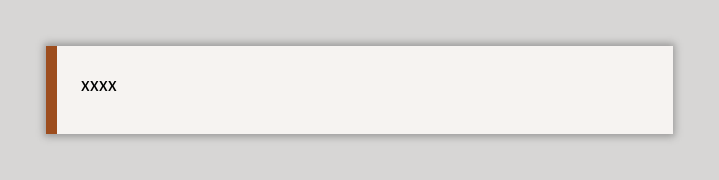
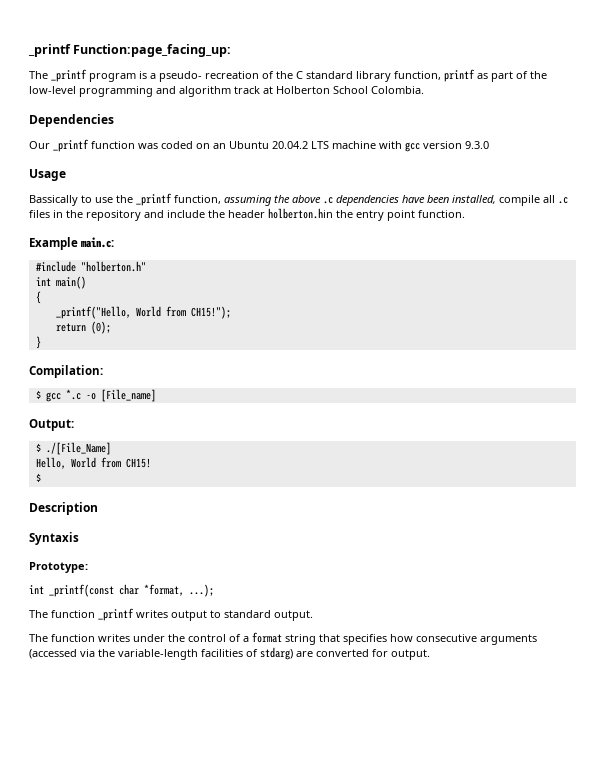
[81,81,117,91] xxxx -> [28,44,232,57] [29,69,547,82] [29,86,424,97] [29,114,114,127] [29,139,489,152] [29,169,66,181] [29,193,568,206] [29,208,465,221] [29,237,115,250] [35,261,146,272] [35,276,86,289] [35,291,41,304] [55,306,231,319] [55,321,111,334] [35,336,41,349] [29,365,103,378] [35,389,156,402] [29,419,74,431] [35,442,111,455] [35,457,151,469] [35,473,41,482] [29,502,98,515] [29,532,79,545] [29,562,88,573] [29,584,214,597] [29,608,313,621] [29,632,537,645] [29,647,430,660] _printf Function:page_facing_up: // The _printf program is a pseudo- recreation of the C standard library function, printf as part of the low-level programming and algorithm track at Holberton School Colombia. // Dependencies // Our _printf function was coded on an Ubuntu 20.04.2 LTS machine with gcc version 9.3.0 // Usage // Bassically to use the _printf function, assuming the above .c dependencies have been installed, compile all .c files in the repository and include the header holberton.hin the entry point function. // Example main.c: // #include "holberton.h" // int main() // { // _printf("Hello, World from CH15!"); // return (0); // } // Compilation: // $ gcc *.c -o [File_name] // Output: // $ ./[File_Name] // Hello, World from CH15! // $ // Description // Syntaxis // Prototype: // int _printf(const char *format, ...); // The function _printf writes output to standard output. // The function writes under the control of a format string that specifies how consecutive arguments (accessed via the variable-length facilities of stdarg) are converted for output.

